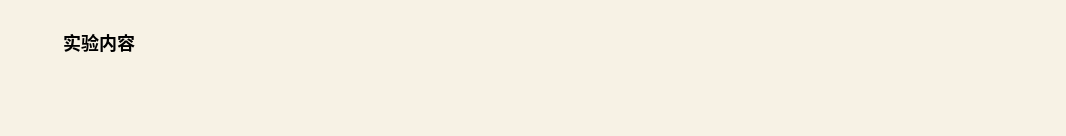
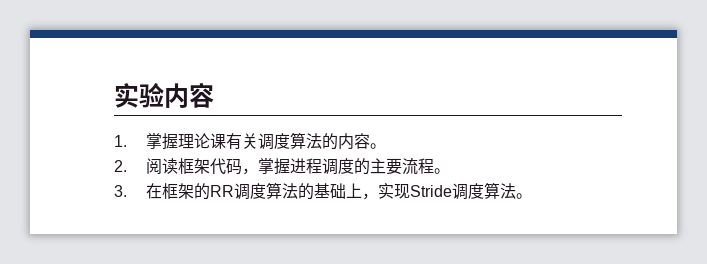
(135, 43) none -> [114,132,386,150] [114,158,450,175] [114,182,532,200] // 1.掌握理论课有关调度算法的内容。 // 2.阅读框架代码，掌握进程调度的主要流程。 // 3.在框架的RR调度算法的基础上，实现Stride调度算法。

